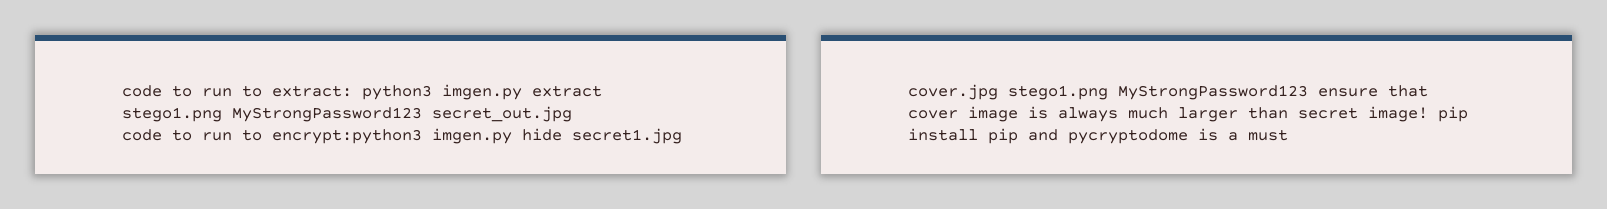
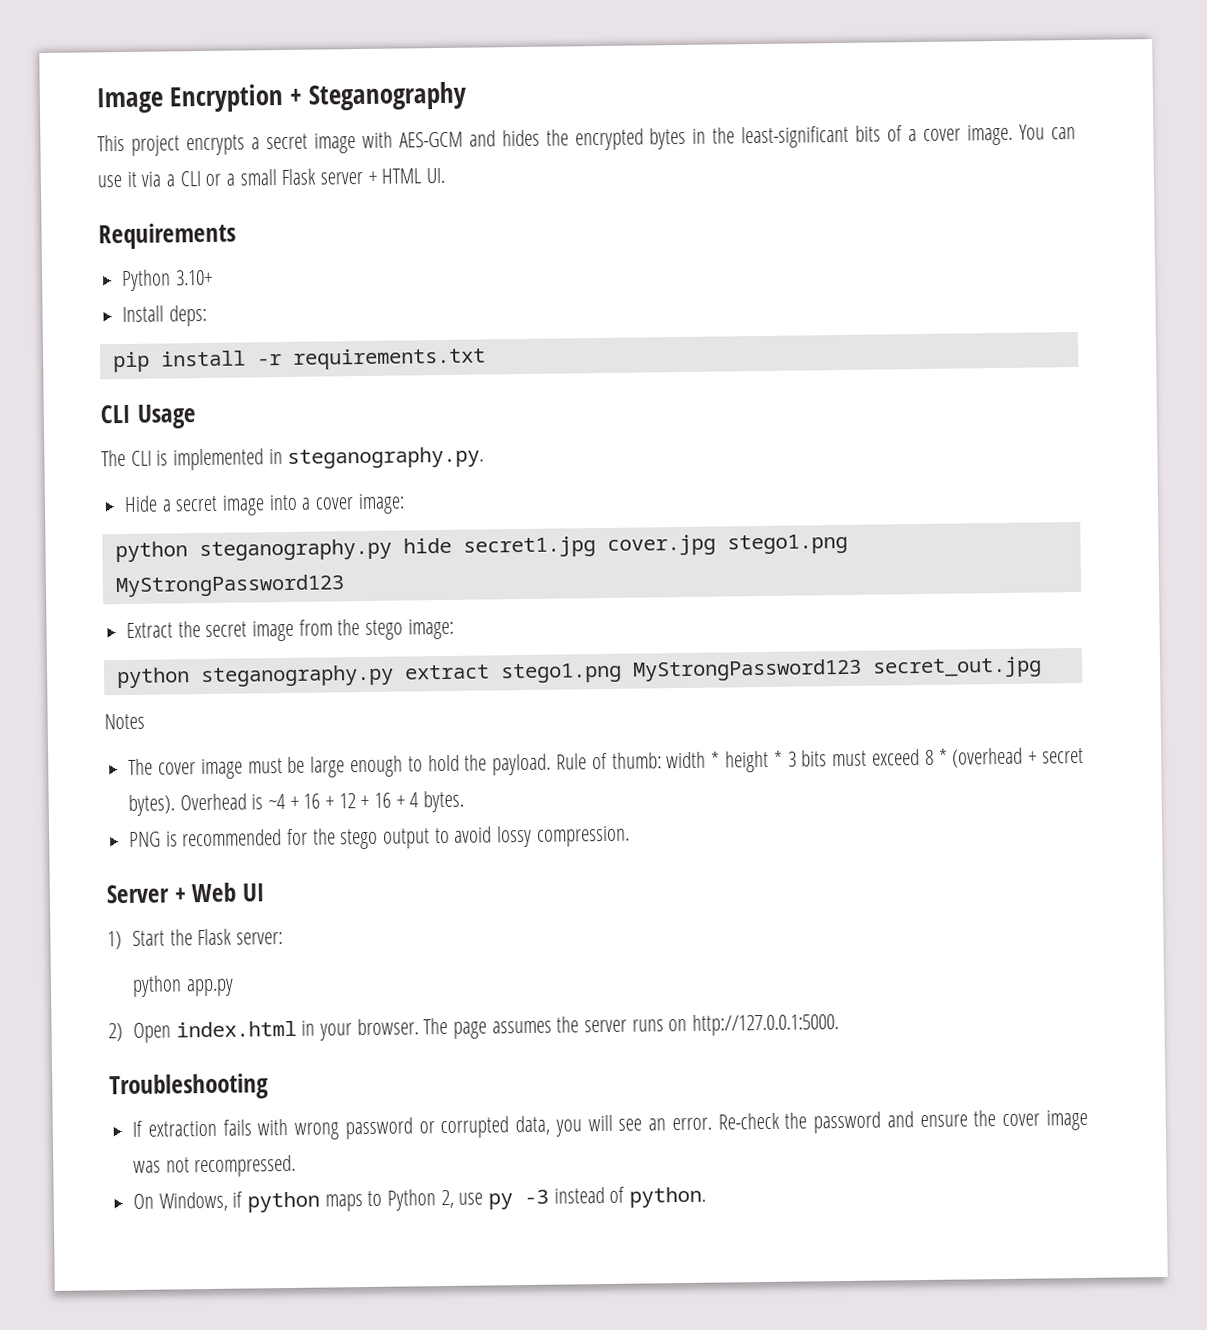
[122,84,602,100] [122,106,572,122] [122,128,682,144] [908,84,1428,100] [908,106,1468,122] [908,128,1288,144] code to run to extract: python3 imgen.py extract stego1.png MyStrongPassword123 secret_out.jpg // code to run to encrypt:python3 imgen.py hide secret1.jpg cover.jpg stego1.png MyStrongPassword123 ensure that cover image is always much larger than secret image! pip install pip and pycryptodome is a must -> [96,81,468,114] [97,124,1076,156] [97,167,446,188] [98,222,236,250] [121,269,213,292] [122,304,207,327] [112,347,486,373] [100,404,196,429] [101,446,485,471] [124,493,405,516] [114,533,848,563] [114,574,345,598] [126,618,454,642] [116,656,1042,689] [104,713,145,730] [128,747,1084,780] [128,790,465,816] [129,825,630,850] [106,882,265,904] [107,928,284,950] [132,975,234,997] [108,1013,840,1043] [109,1073,269,1101] [132,1109,1089,1140] [133,1154,297,1178] [133,1186,707,1213] Image Encryption + Steganography // This project encrypts a secret image with AES-GCM and hides the encrypted bytes in the least-significant bits of a cover image. You can use it via a CLI or a small Flask server + HTML UI. // Requirements // Python 3.10+ // Install deps: // pip install -r requirements.txt // CLI Usage // The CLI is implemented in steganography.py. // Hide a secret image into a cover image: // python steganography.py hide secret1.jpg cover.jpg stego1.png MyStrongPassword123 // Extract the secret image from the stego image: // python steganography.py extract stego1.png MyStrongPassword123 secret_out.jpg // Notes // The cover image must be large enough to hold the payload. Rule of thumb: width * height * 3 bits must exceed 8 * (overhead + secret bytes). Overhead is ~4 + 16 + 12 + 16 + 4 bytes. // PNG is recommended for the stego output to avoid lossy compression. // Server + Web UI // 1) Start the Flask server: // python app.py // 2) Open index.html in your browser. The page assumes the server runs on http://127.0.0.1:5000. // Troubleshooting // If extraction fails with wrong password or corrupted data, you will see an error. Re-check the password and ensure the cover image was not recompressed. // On Windows, if python maps to Python 2, use py -3 instead of python.

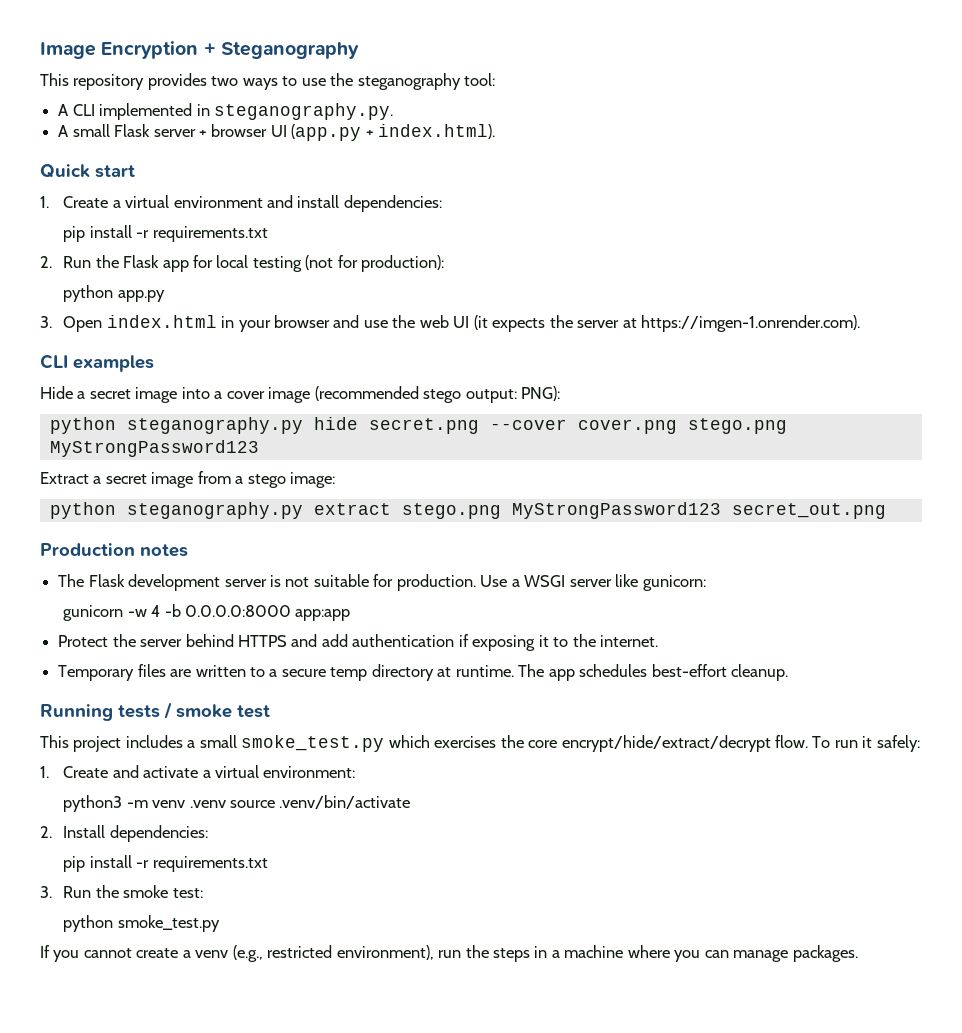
[130,124,1076,156] [97,167,446,188] [98,222,236,250] [121,269,213,292] [122,304,207,327] [112,347,486,373] [100,404,196,429] [101,446,485,471] [124,493,405,516] [114,533,848,563] [114,574,345,598] [126,618,454,642] [116,656,1042,689] [104,713,145,730] [128,747,1084,780] [128,790,465,816] [129,825,630,850] [106,882,265,904] [107,928,284,950] project encrypts a secret image with AES-GCM and hides the encrypted bytes in the least-significant bits of a cover image. You can use it via a CLI or a small Flask server + HTML UI. // Requirements // Python 3.10+ // Install deps: // pip install -r requirements.txt // CLI Usage // The CLI is implemented in steganography.py. // Hide a secret image into a cover image: // python steganography.py hide secret1.jpg cover.jpg stego1.png MyStrongPassword123 // Extract the secret image from the stego image: // python steganography.py extract stego1.png MyStrongPassword123 secret_out.jpg // Notes // The cover image must be large enough to hold the payload. Rule of thumb: width * height * 3 bits must exceed 8 * (overhead + secret bytes). Overhead is ~4 + 16 + 12 + 16 + 4 bytes. // PNG is recommended for the stego output to avoid lossy compression. // Server + Web UI // 1) Start the Flask server: -> [73,73,496,90] [58,103,393,120] [58,124,496,141] [40,164,135,178] [40,195,442,212] [63,225,268,242] [40,255,445,272] repository provides two ways to use the steganography tool: // A CLI implemented in steganography.py. // A small Flask server + browser UI (app.py + index.html). // Quick start // 1. Create a virtual environment and install dependencies: // pip install -r requirements.txt // 2. Run the Flask app for local testing (not for production):
[108,1023,123,1042] 2) -> [40,316,52,328] 3.
[356,1013,840,1039] [109,1073,269,1101] [132,1109,1089,1140] [133,1154,297,1178] [133,1186,707,1213] browser. The page assumes the server runs on http://127.0.0.1:5000. // Troubleshooting // If extraction fails with wrong password or corrupted data, you will see an error. Re-check the password and ensure the cover image was not recompressed. // On Windows, if python maps to Python 2, use py -3 instead of python. -> [274,315,861,332] [40,354,154,372] [40,386,561,403] [49,417,787,434] [49,440,259,457] [40,471,336,488] [49,502,886,519] [40,543,188,557] [58,574,706,591] [63,604,351,621] [58,634,659,651] [58,664,788,681] [40,702,270,721] [40,735,920,752] [40,765,356,778] [63,795,411,812] [40,825,208,842] [63,855,268,872] [40,885,203,898] [63,915,220,932] [40,945,858,962] browser and use the web UI (it expects the server at https://imgen-1.onrender.com). // CLI examples // Hide a secret image into a cover image (recommended stego output: PNG): // python steganography.py hide secret.png --cover cover.png stego.png MyStrongPassword123 // Extract a secret image from a stego image: // python steganography.py extract stego.png MyStrongPassword123 secret_out.png // Production notes // The Flask development server is not suitable for production. Use a WSGI server like gunicorn: // gunicorn -w 4 -b 0.0.0.0:8000 app:app // Protect the server behind HTTPS and add authentication if exposing it to the internet. // Temporary files are written to a secure temp directory at runtime. The app schedules best-effort cleanup. // Running tests / smoke test // This project includes a small smoke_test.py which exercises the core encrypt/hide/extract/decrypt flow. To run it safely: // 1. Create and activate a virtual environment: // python3 -m venv .venv source .venv/bin/activate // 2. Install dependencies: // pip install -r requirements.txt // 3. Run the smoke test: // python smoke_test.py // If you cannot create a venv (e.g., restricted environment), run the steps in a machine where you can manage packages.

